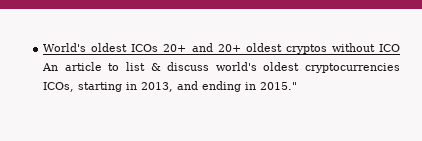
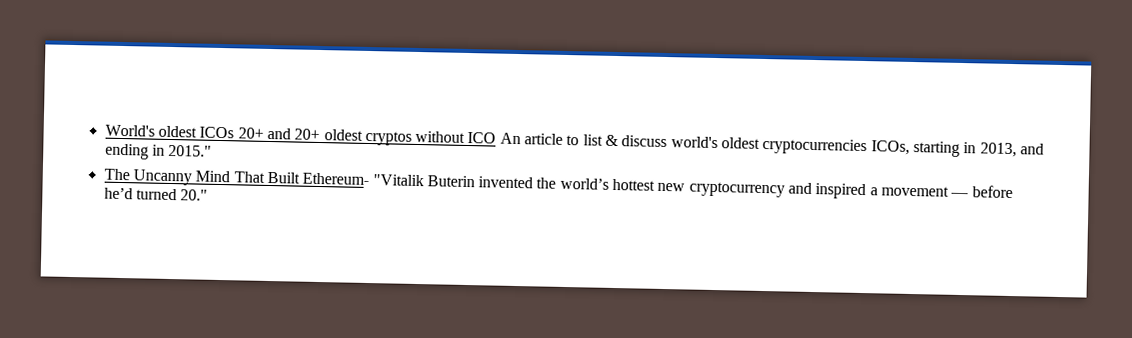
(298, 86) none -> [103,168,1013,200] [103,187,209,201] // The Uncanny Mind That Built Ethereum- "Vitalik Buterin invented the world’s hottest new cryptocurrency and inspired a movement — before he’d turned 20."

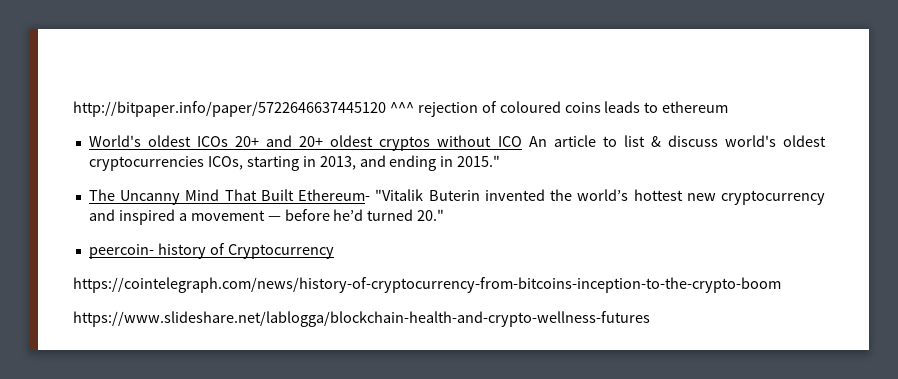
(104, 130) none -> [73,101,729,117] http://bitpaper.info/paper/5722646637445120 ^^^ rejection of coloured coins leads to ethereum //
(209, 195) none -> [88,243,334,259] [73,277,781,293] [73,311,650,327] // peercoin- history of Cryptocurrency // https://cointelegraph.com/news/history-of-cryptocurrency-from-bitcoins-inception-to-the-crypto-boom // https://www.slideshare.net/lablogga/blockchain-health-and-crypto-wellness-futures

